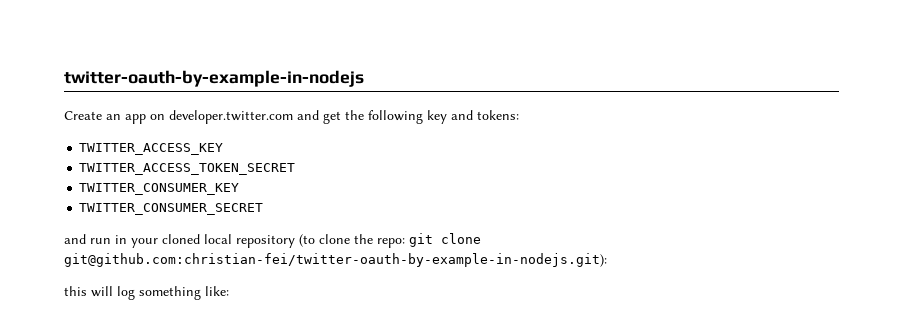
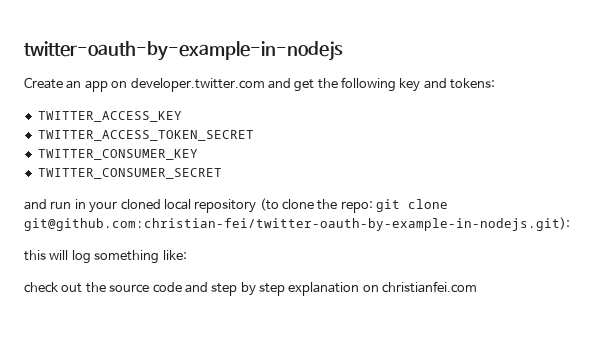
(229, 291) none -> [24,281,478,296] // check out the source code and step by step explanation on christianfei.com

